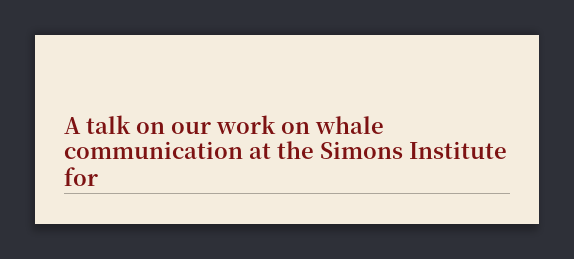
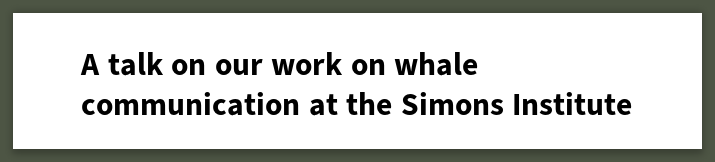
[64,167,98,186] for -> (633, 103) none

